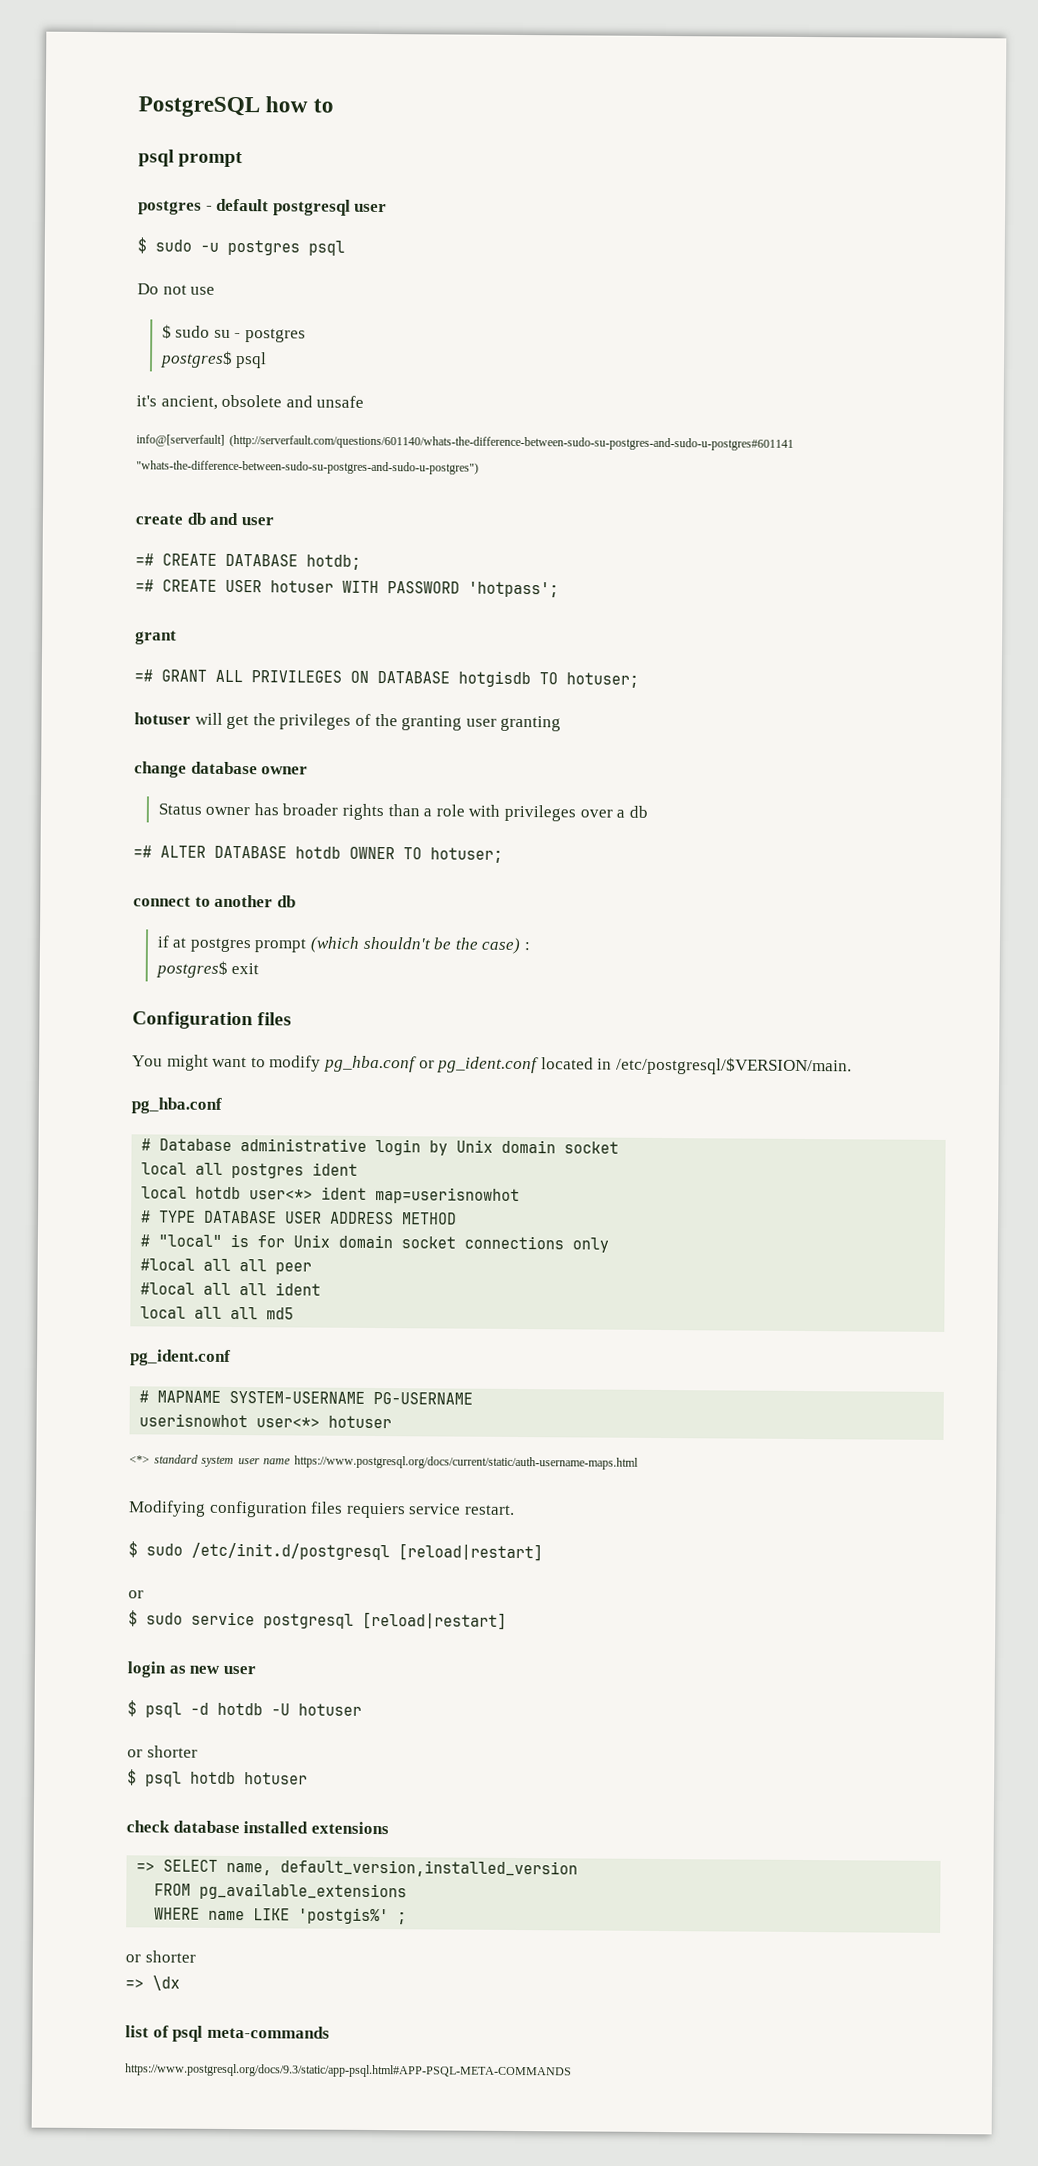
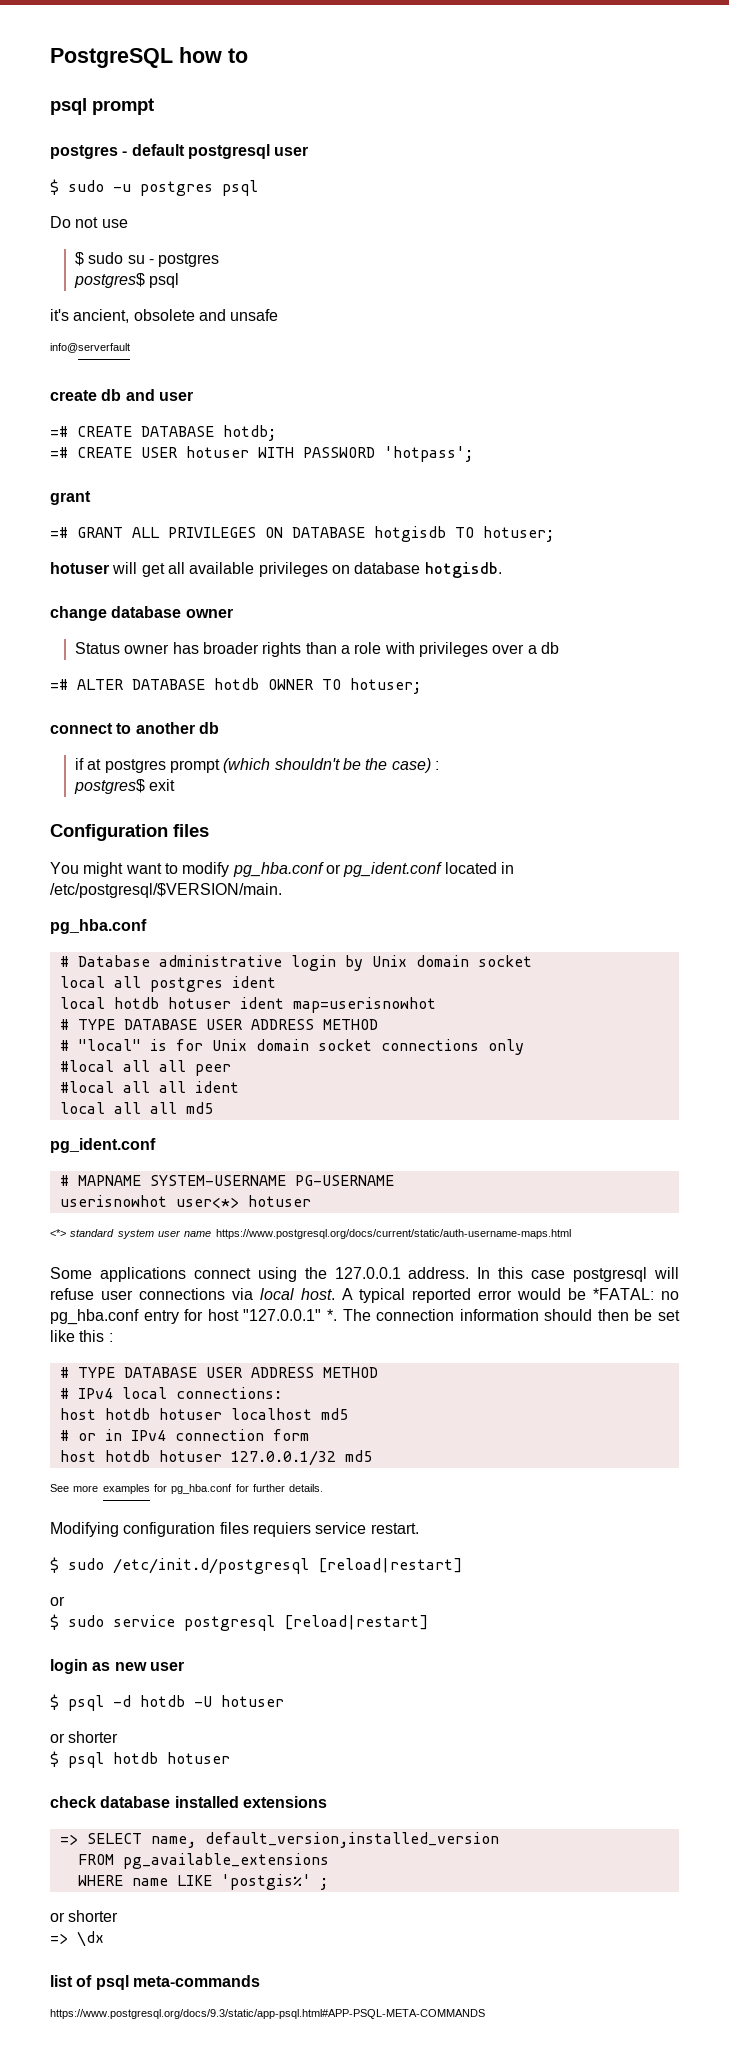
[136,434,794,451] [136,460,479,475] info@[serverfault] (http://serverfault.com/questions/601140/whats-the-difference-between-sudo-su-postgres-and-sudo-u-postgres#601141 "whats-the-difference-between-sudo-su-postgres-and-sudo-u-postgres") -> [50,343,130,353] info@serverfault
[252,713,562,732] the privileges of the granting user granting -> [167,562,502,578] all available privileges on database hotgisdb.
[249,1189,314,1200] user<*> -> [167,997,231,1009] hotuser
(639, 1462) none -> [50,1267,679,1282] [50,1288,679,1303] [50,1309,681,1325] [50,1330,113,1342] [59,1367,378,1378] [59,1387,282,1399] [59,1408,348,1420] [59,1429,309,1441] [59,1450,372,1466] [50,1484,324,1494] // Some applications connect using the 127.0.0.1 address. In this case postgresql will refuse user connections via local host. A typical reported error would be *FATAL: no pg_hba.conf entry for host "127.0.0.1" *. The connection information should then be set like this : // # TYPE DATABASE USER ADDRESS METHOD // # IPv4 local connections: // host hotdb hotuser localhost md5 // # or in IPv4 connection form // host hotdb hotuser 127.0.0.1/32 md5 // See more examples for pg_hba.conf for further details.

